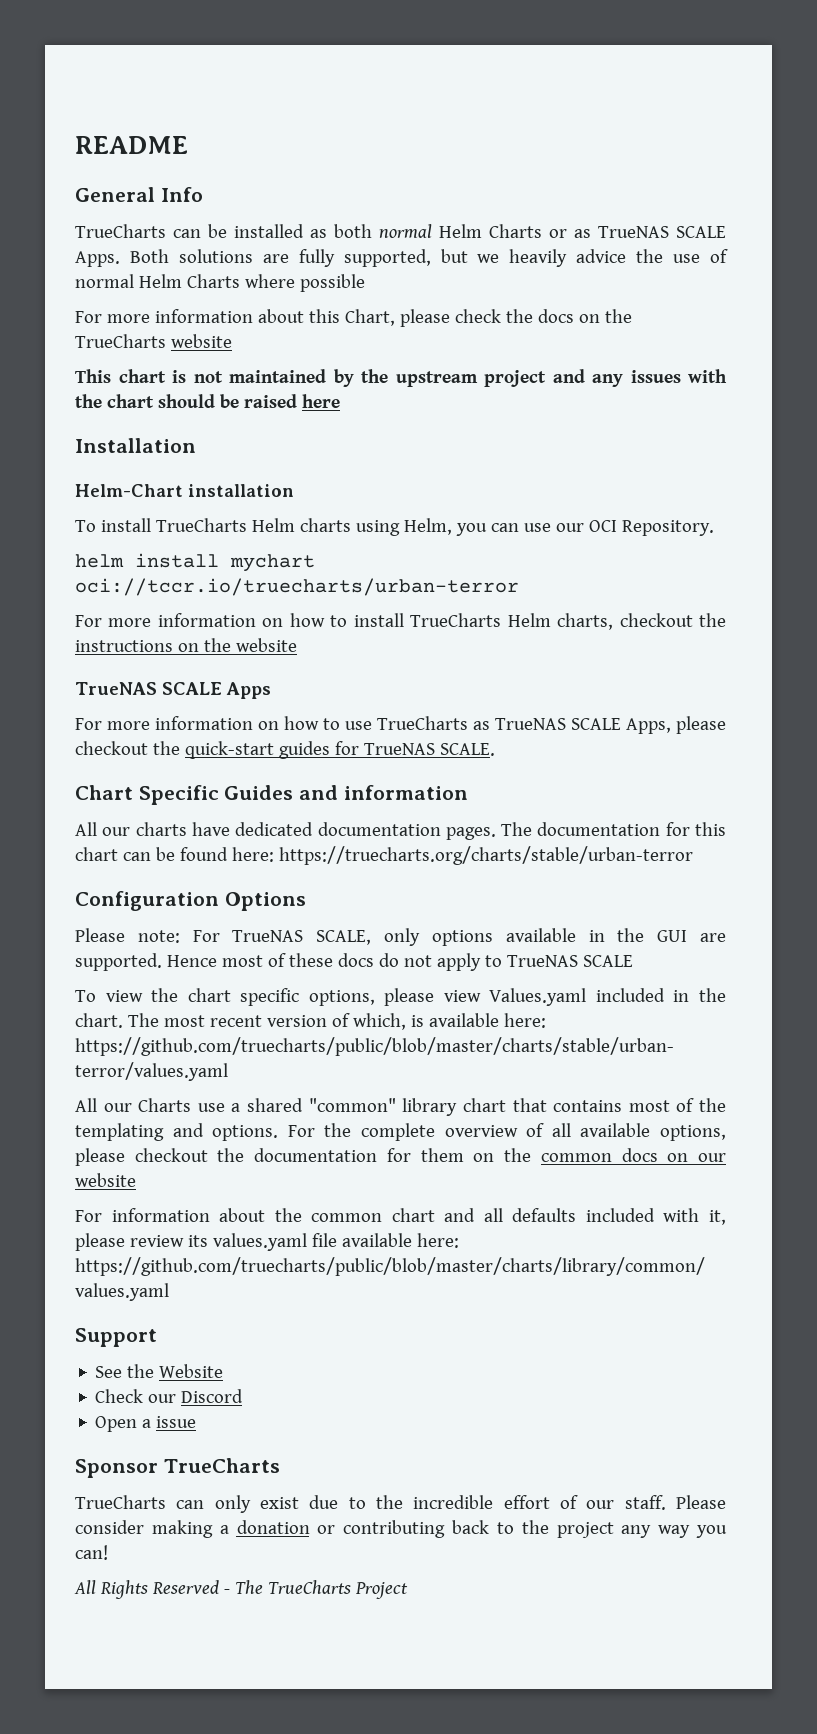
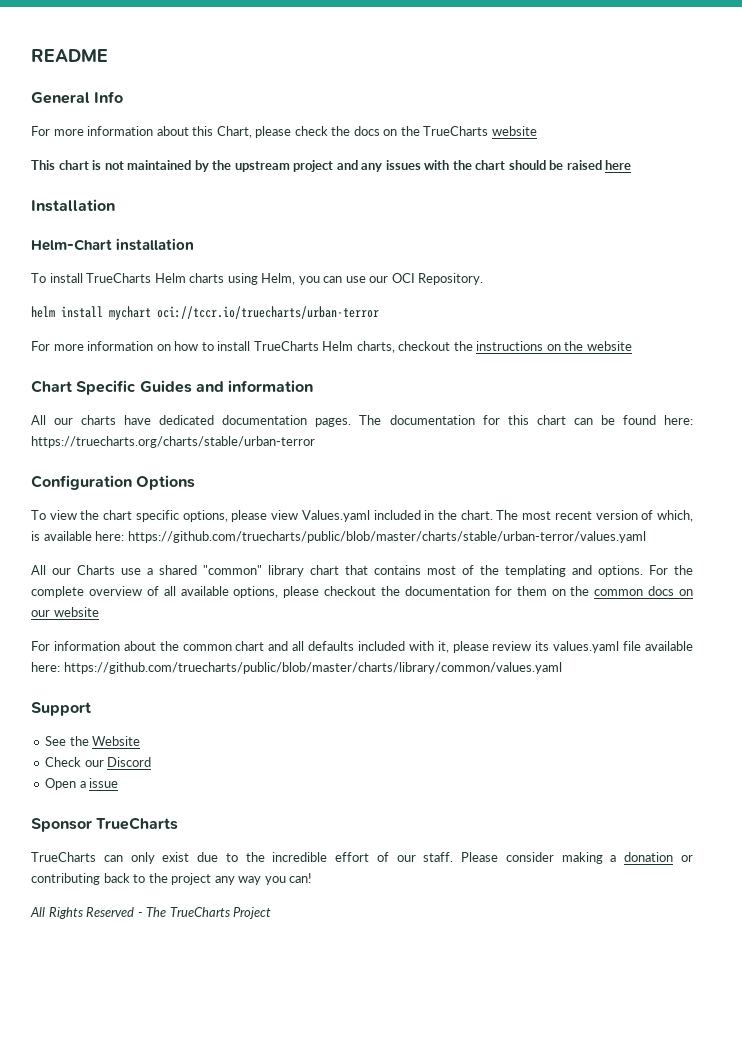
[75,224,726,238] [75,249,728,267] [75,274,365,292] // TrueCharts can be installed as both normal Helm Charts or as TrueNAS SCALE Apps. Both solutions are fully supported, but we heavily advice the use of normal Helm Charts where possible -> (124, 97) none
[75,682,271,699] [75,716,726,734] [75,741,495,759] // TrueNAS SCALE Apps // For more information on how to use TrueCharts as TrueNAS SCALE Apps, please checkout the quick-start guides for TrueNAS SCALE. -> (632, 346) none
[75,928,726,946] [75,953,633,971] // Please note: For TrueNAS SCALE, only options available in the GUI are supported. Hence most of these docs do not apply to TrueNAS SCALE -> (196, 482) none

